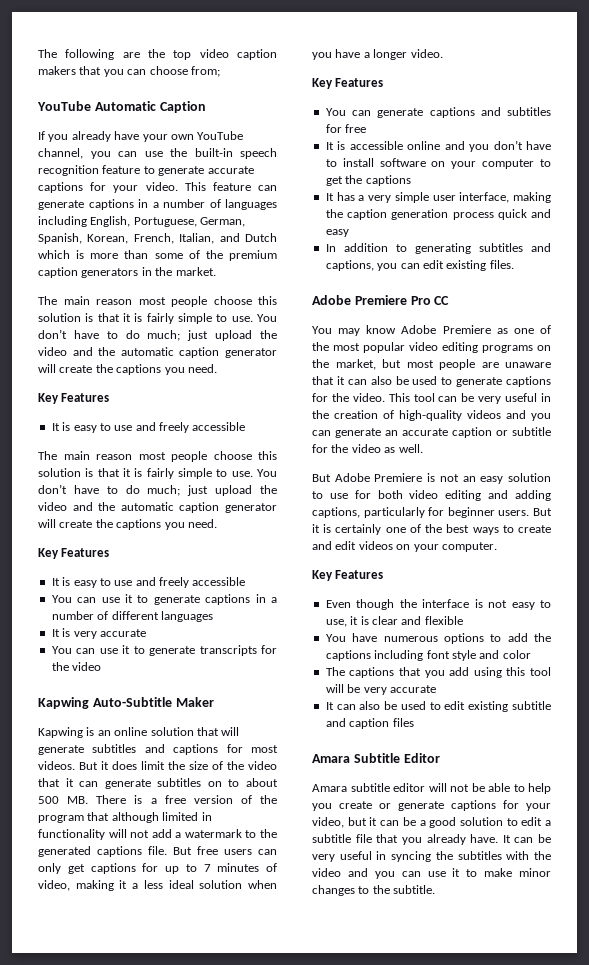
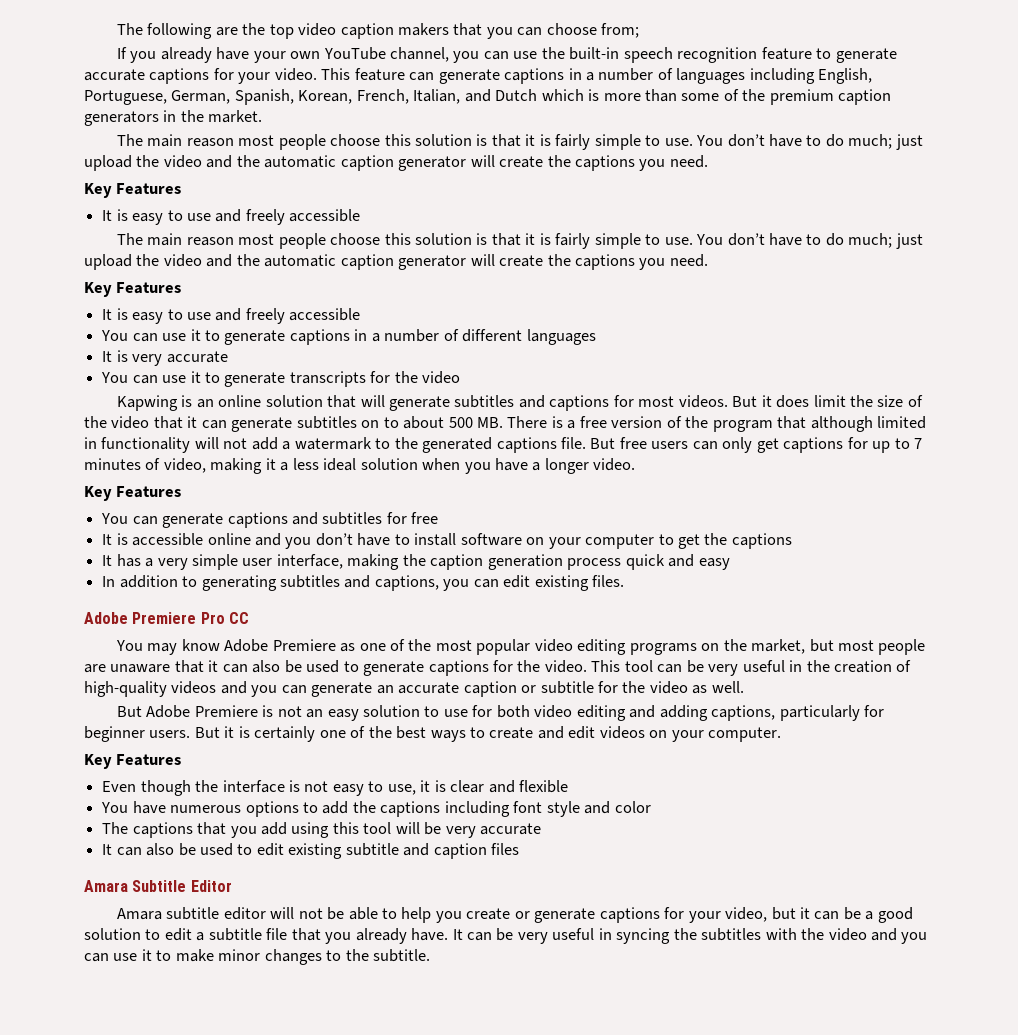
[37,101,206,113] // YouTube Automatic Caption -> (640, 30) none
[38,697,214,709] // Kapwing Auto-Subtitle Maker -> (461, 377) none

